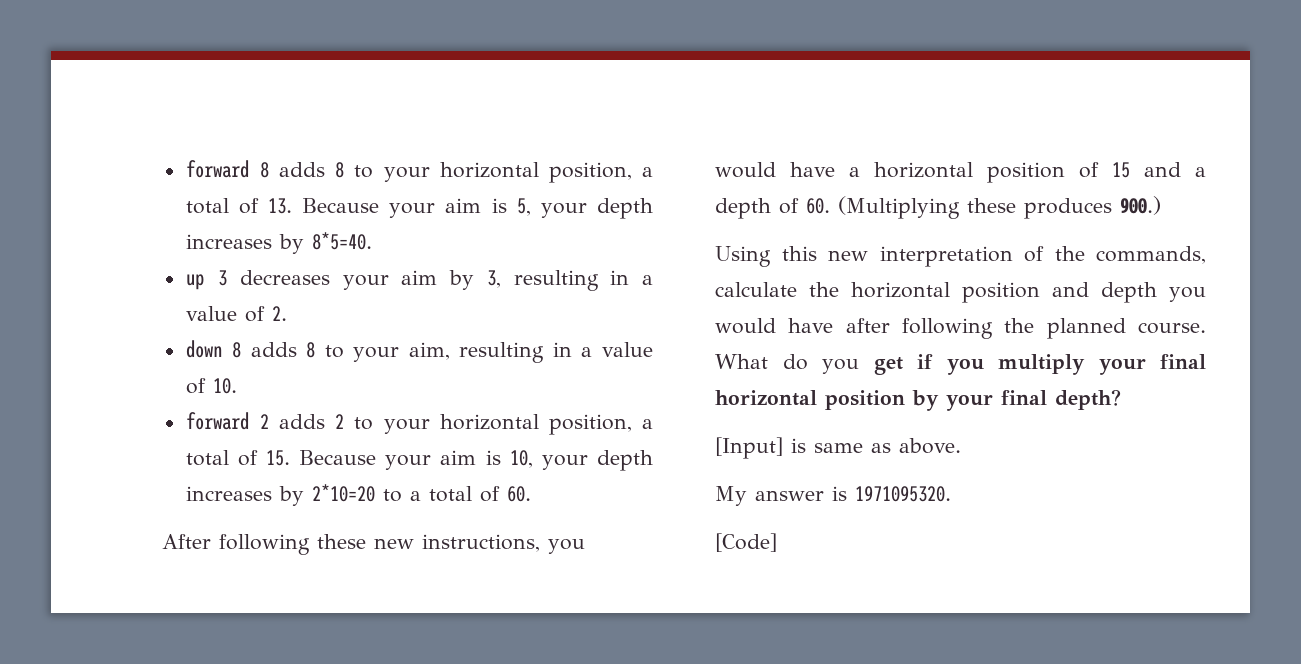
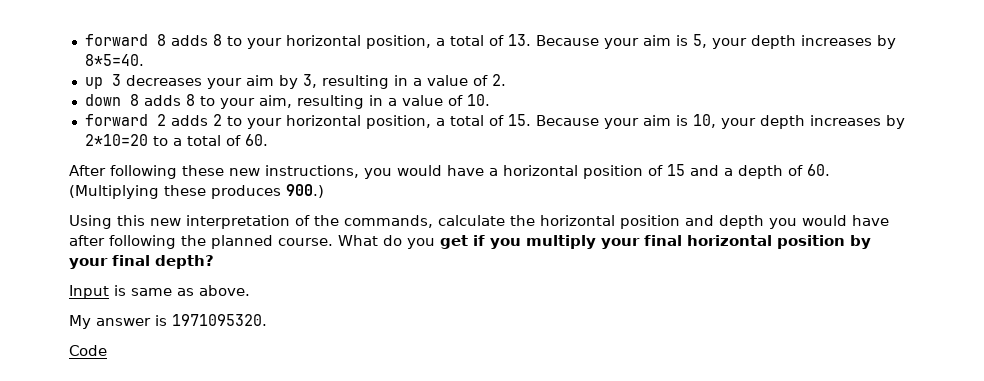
[715,437,783,459] [Input] -> [69,285,109,299] Input
[715,533,777,552] [Code] -> [69,345,107,356] Code

